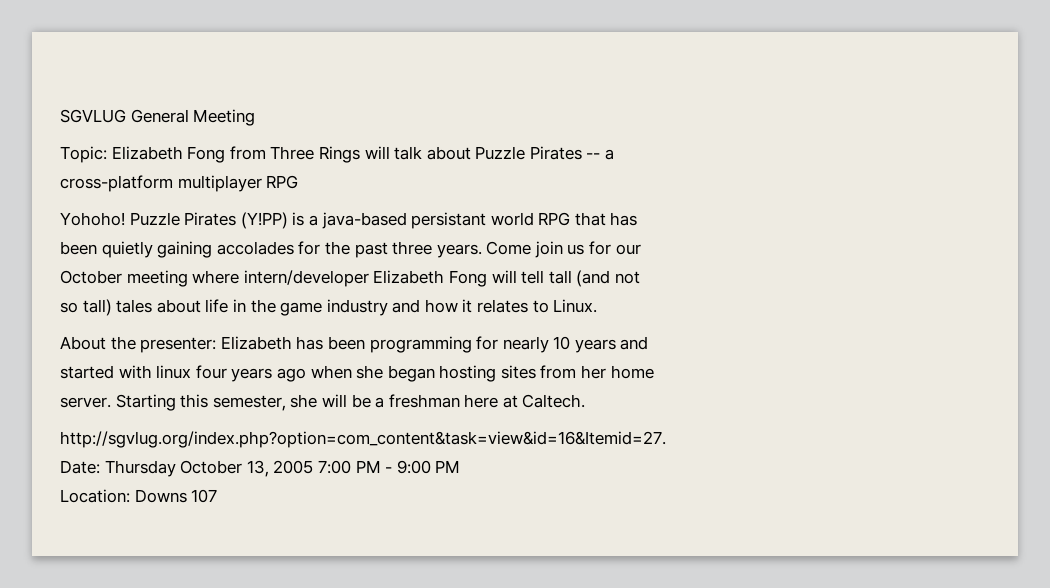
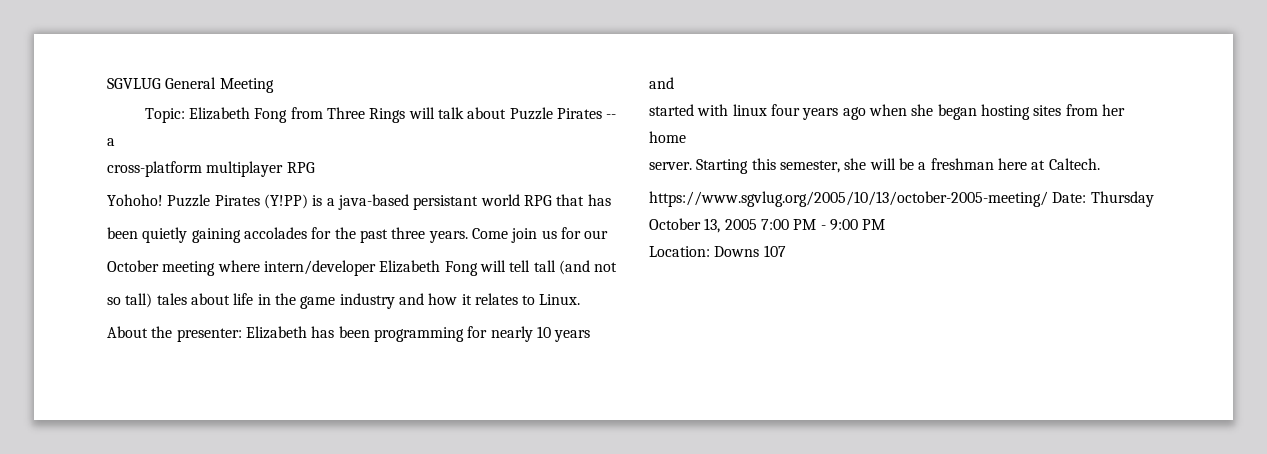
[60,431,666,448] http://sgvlug.org/index.php?option=com_content&task=view&id=16&Itemid=27. // -> [649,191,1048,207] https://www.sgvlug.org/2005/10/13/october-2005-meeting/

